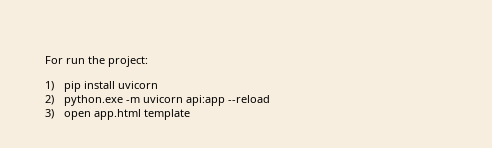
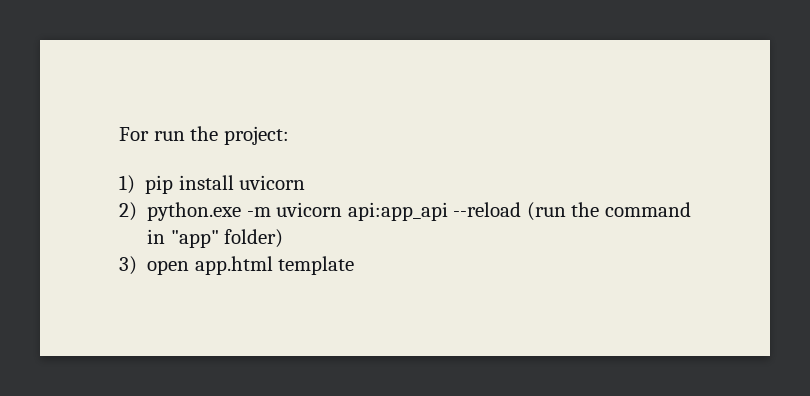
[185,95,225,106] api:app -> [347,202,448,221] api:app_api
(270, 99) none -> [526,202,691,221] [147,229,284,248] (run the command in "app" folder)

